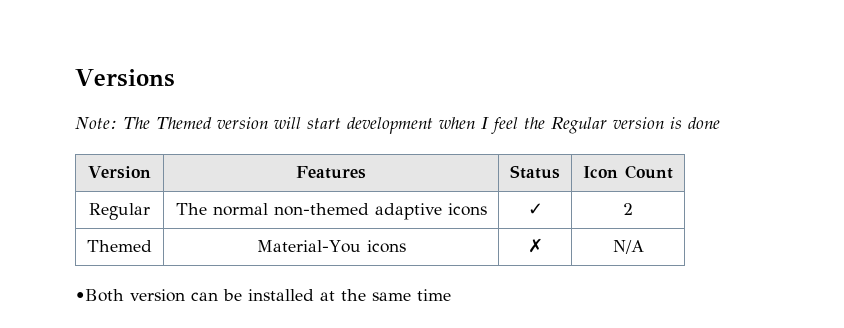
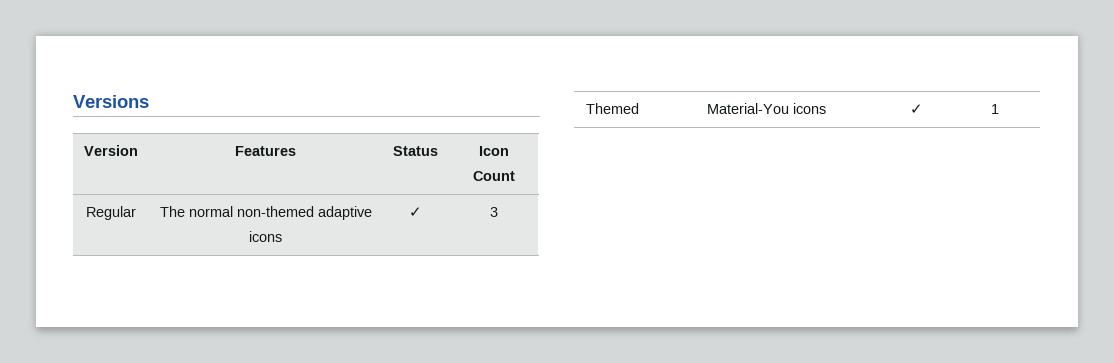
[75,117,720,134] // Note: The Themed version will start development when I feel the Regular version is done -> (149, 101) none
[623,203,633,215] 2 -> [489,207,498,217] 3
[527,238,543,253] [612,240,644,254] [75,289,451,302] ✗ | N/A // •Both version can be installed at the same time -> [910,104,923,114] [990,104,999,114] ✓ | 1

